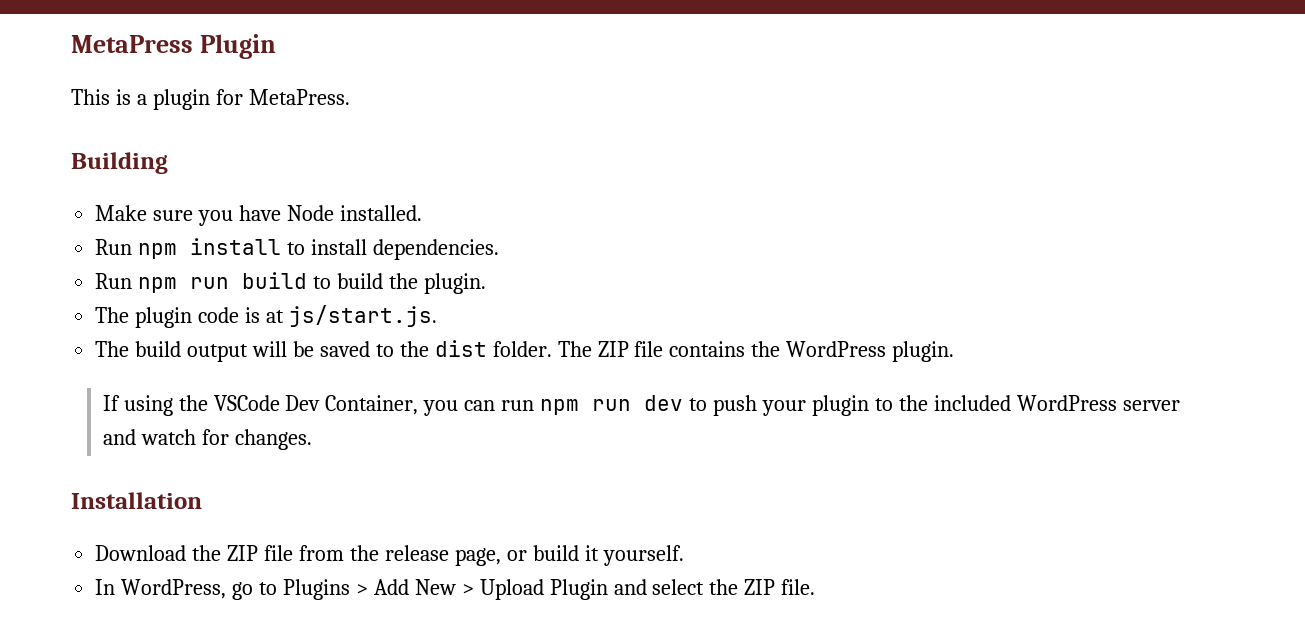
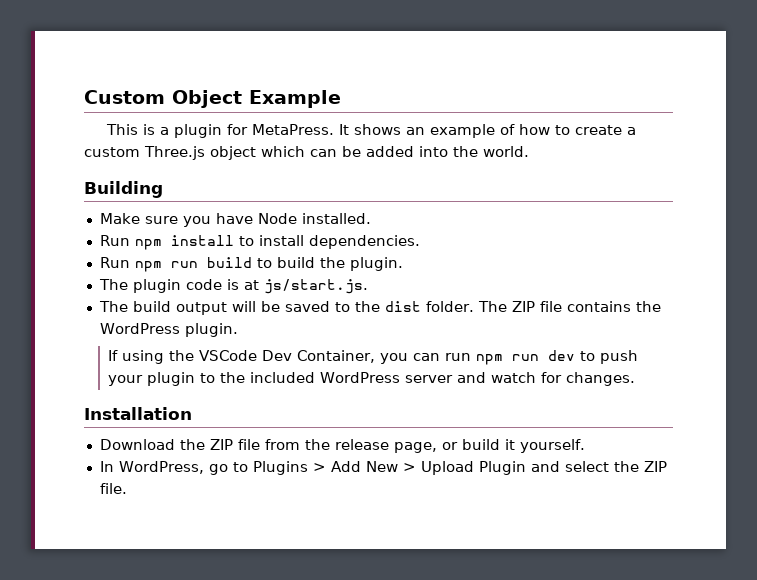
[71,34,276,59] MetaPress Plugin -> [84,90,341,108] Custom Object Example
(350, 97) none -> [338,124,636,138] [84,146,529,160] It shows an example of how to create a custom Three.js object which can be added into the world.

